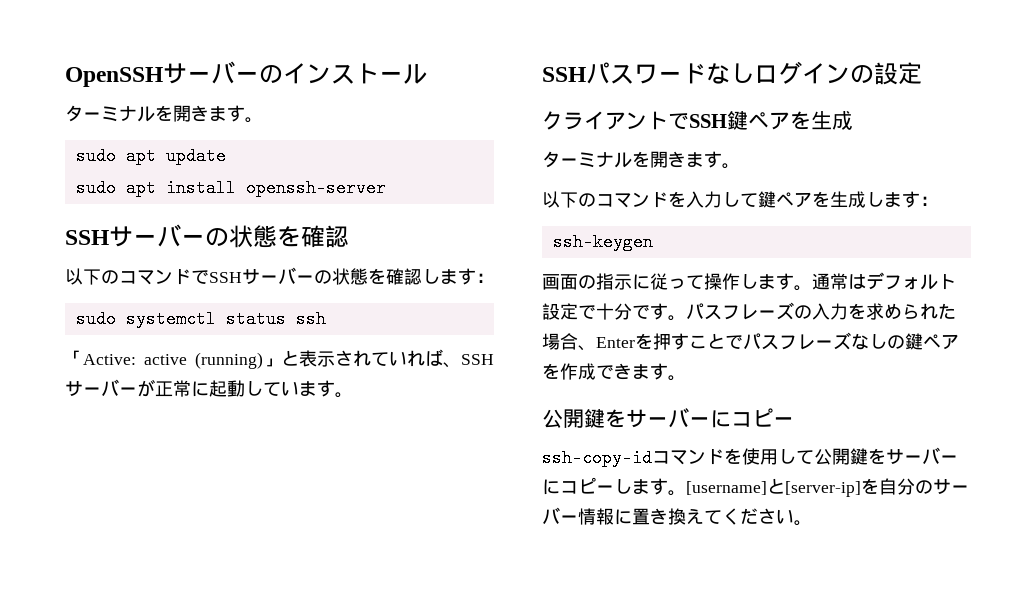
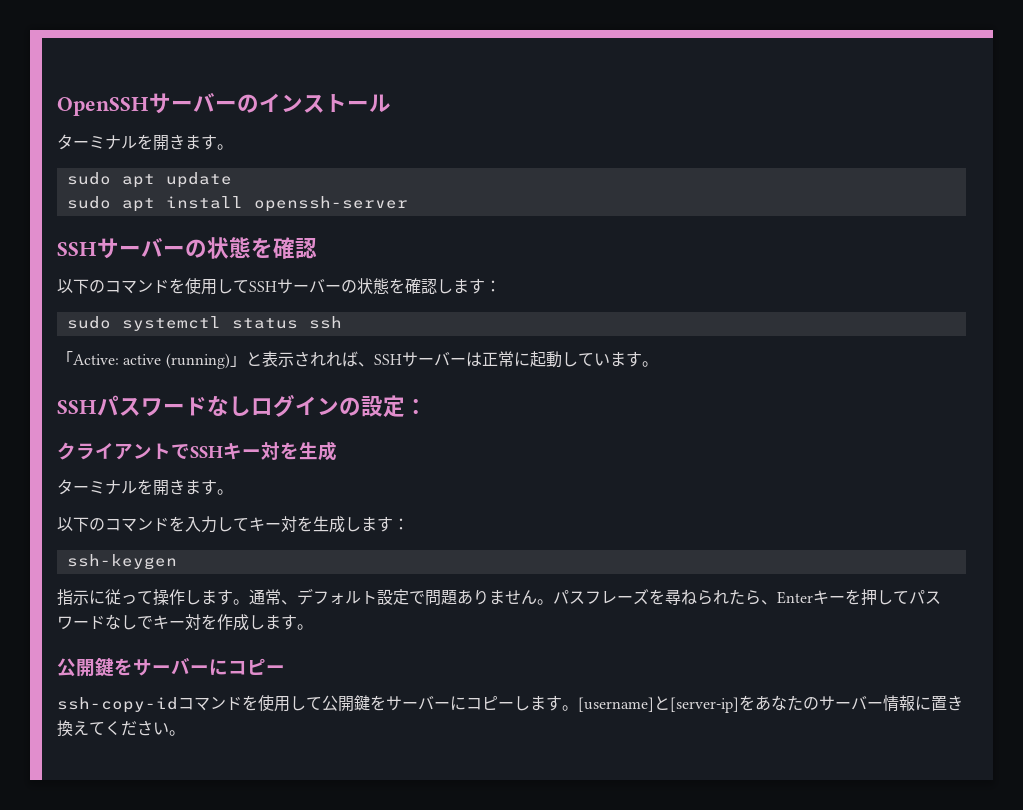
[191,270,209,284] で -> [169,278,249,295] を使用して
[371,351,407,366] てい -> (326, 359) none
[137,379,155,397] が -> [465,352,482,367] は
(922, 73) none -> [405,398,427,414] ：
[727,111,790,130] 鍵ペア -> [223,442,280,460] キー対
[758,191,812,208] 鍵ペア -> [249,516,297,532] キー対
[542,274,596,290] 画面の -> (177, 562) none
[848,274,866,289] は -> [281,600,297,605] 、
[596,302,956,321] [542,332,959,351] [542,363,632,380] 十分です。パスフレーズの入力を求められた場合、Enterを押すことでパスフレーズなしの鍵ペアを作成でき -> [425,589,941,606] [57,614,265,631] 問題ありません。パスフレーズを尋ねられたら、Enterキーを押してパスワードなしでキー対を作成し
[879,478,915,495] 自分 -> [755,695,803,711] あなた

